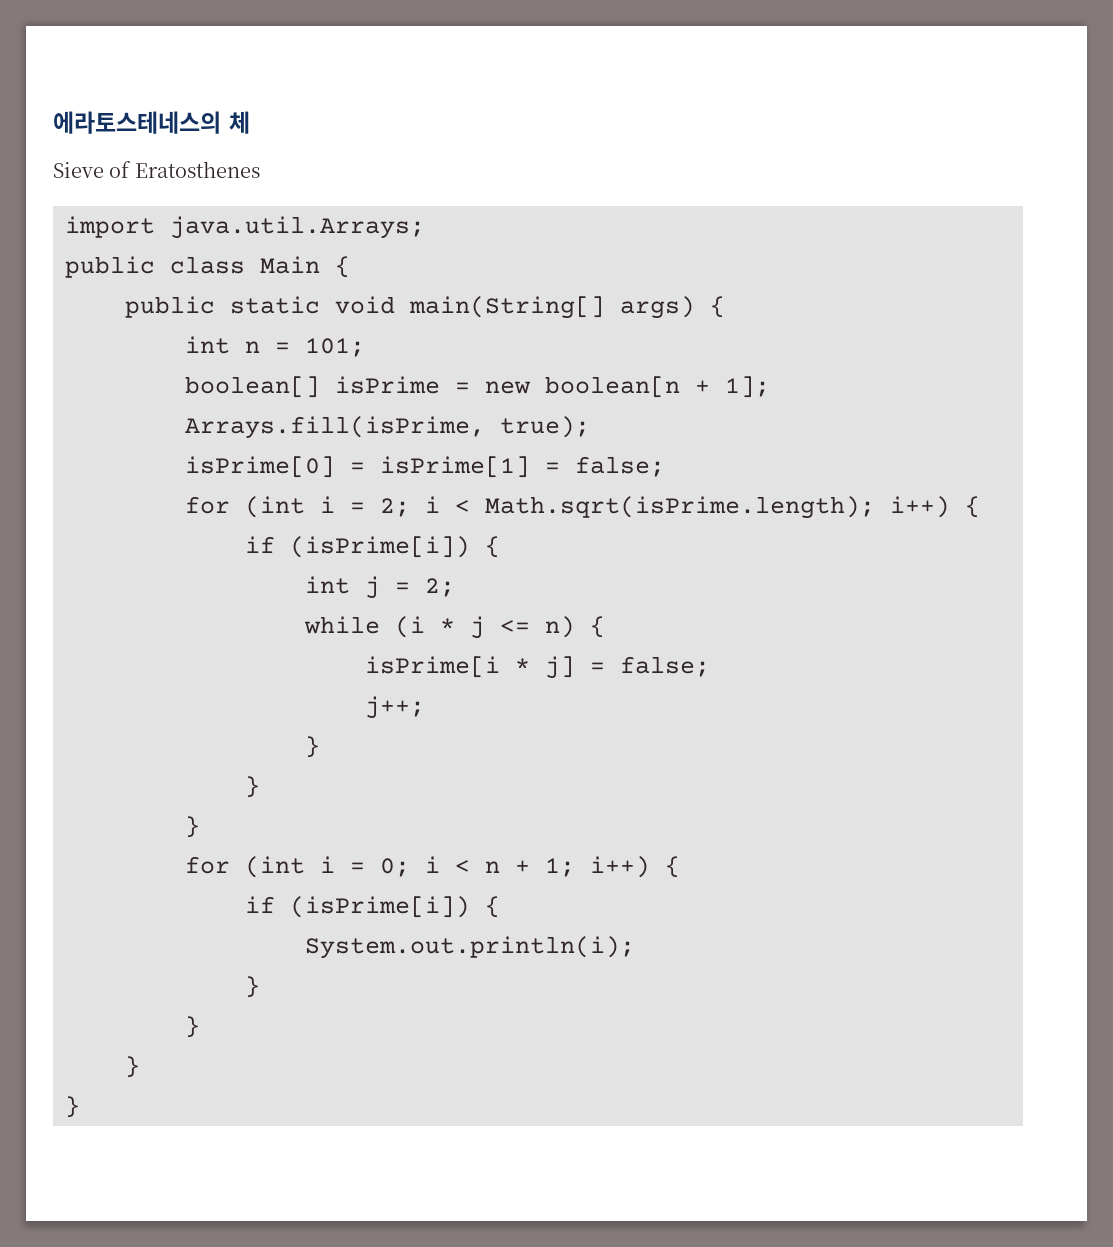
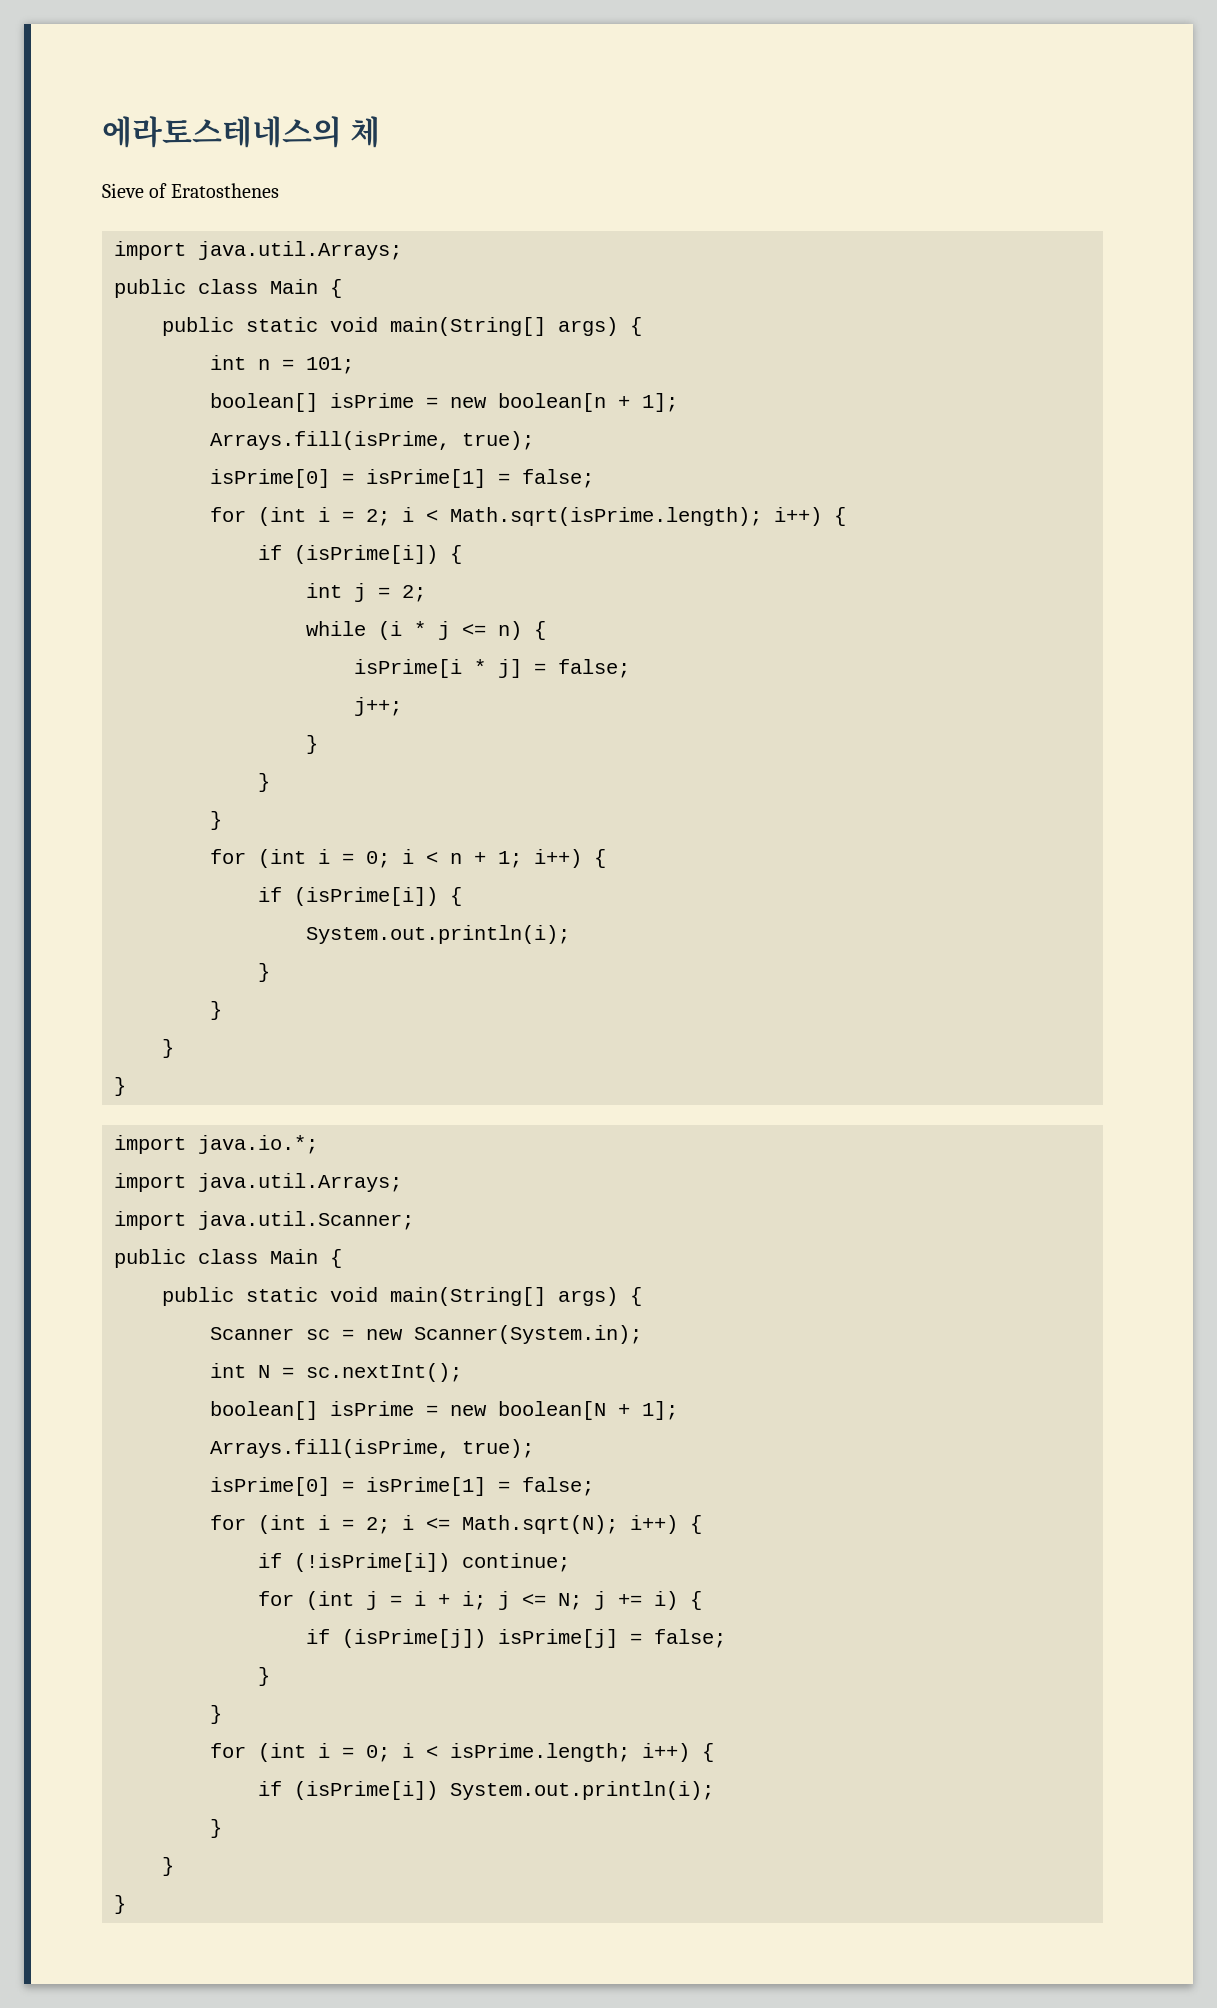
(80, 1107) none -> [114,1135,318,1154] [114,1173,402,1192] [114,1211,414,1230] [114,1249,342,1268] [162,1287,642,1306] [210,1325,642,1344] [210,1363,462,1382] [210,1401,678,1420] [210,1439,534,1458] [210,1477,594,1496] [210,1515,702,1534] [258,1553,570,1572] [258,1591,702,1610] [306,1629,726,1648] [258,1667,270,1686] [210,1705,222,1724] [210,1743,714,1762] [258,1781,714,1800] [210,1819,222,1838] [162,1857,174,1876] [114,1895,126,1914] // import java.io.*; // import java.util.Arrays; // import java.util.Scanner; // public class Main { // public static void main(String[] args) { // Scanner sc = new Scanner(System.in); // int N = sc.nextInt(); // boolean[] isPrime = new boolean[N + 1]; // Arrays.fill(isPrime, true); // isPrime[0] = isPrime[1] = false; // for (int i = 2; i <= Math.sqrt(N); i++) { // if (!isPrime[i]) continue; // for (int j = i + i; j <= N; j += i) { // if (isPrime[j]) isPrime[j] = false; // } // } // for (int i = 0; i < isPrime.length; i++) { // if (isPrime[i]) System.out.println(i); // } // } // }

